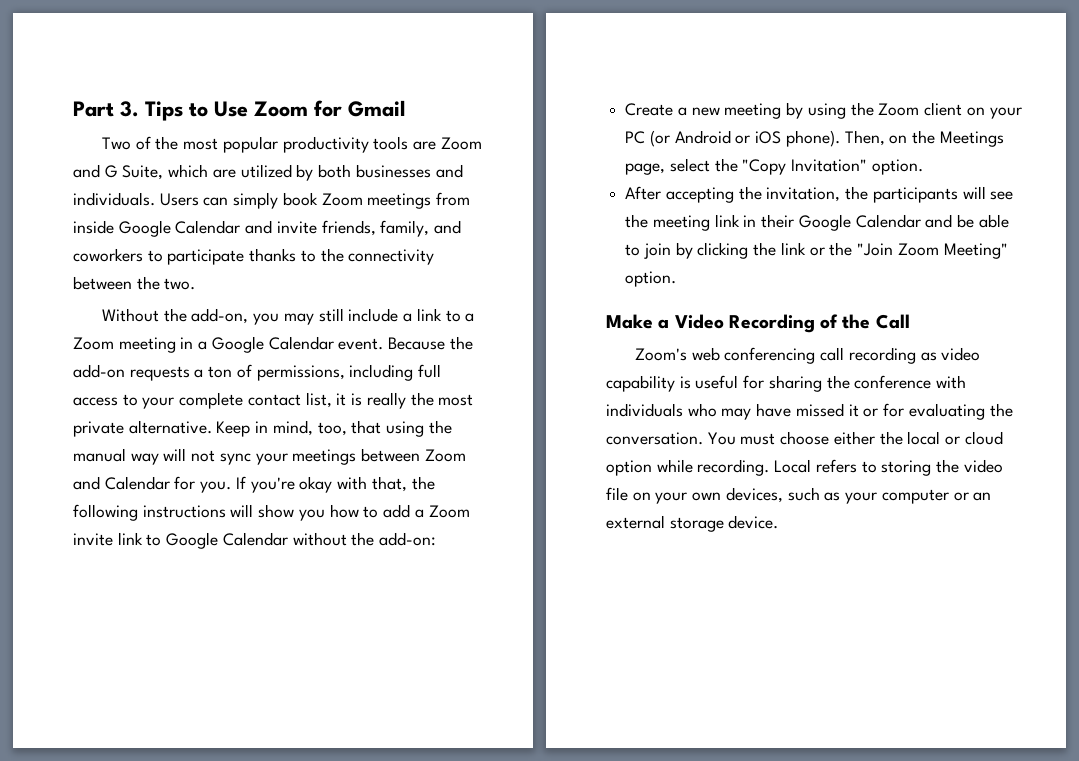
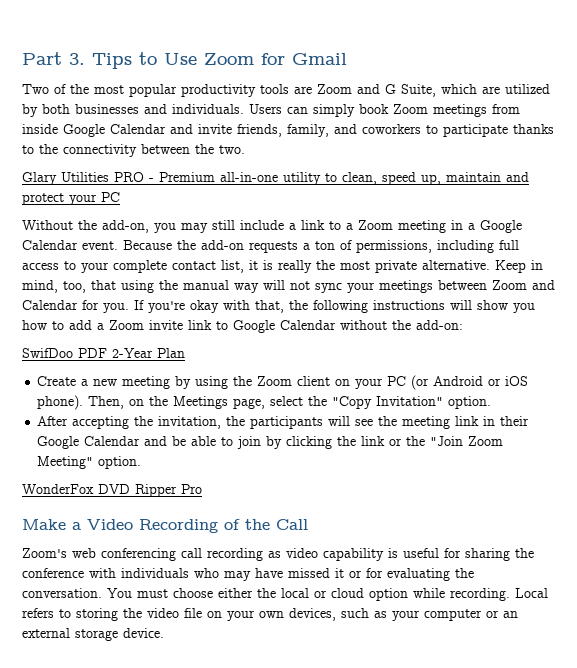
(196, 284) none -> [22,172,529,185] [22,192,120,205] // Glary Utilities PRO - Premium all-in-one utility to clean, speed up, maintain and protect your PC
(437, 539) none -> [22,348,185,358] // SwifDoo PDF 2-Year Plan
(677, 279) none -> [22,484,202,497] // WonderFox DVD Ripper Pro

